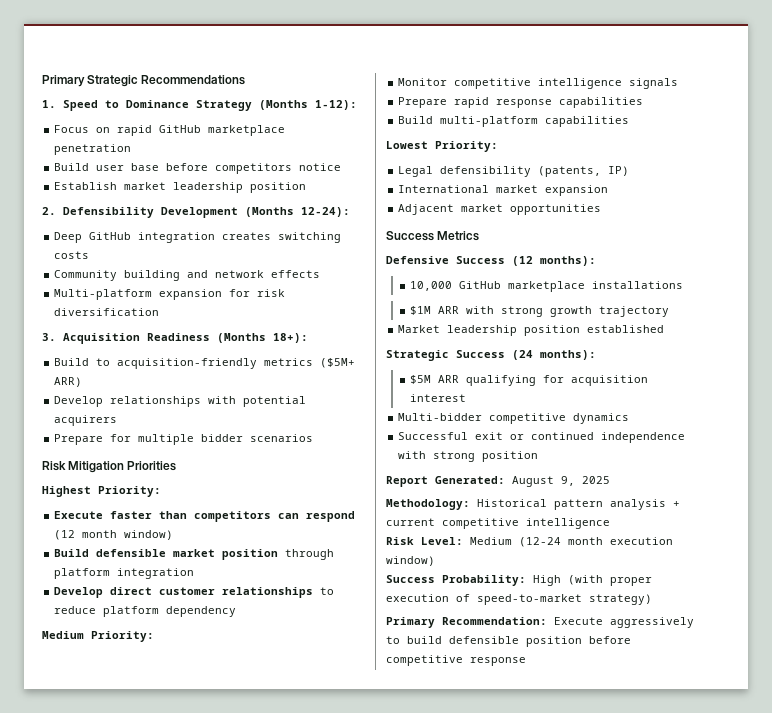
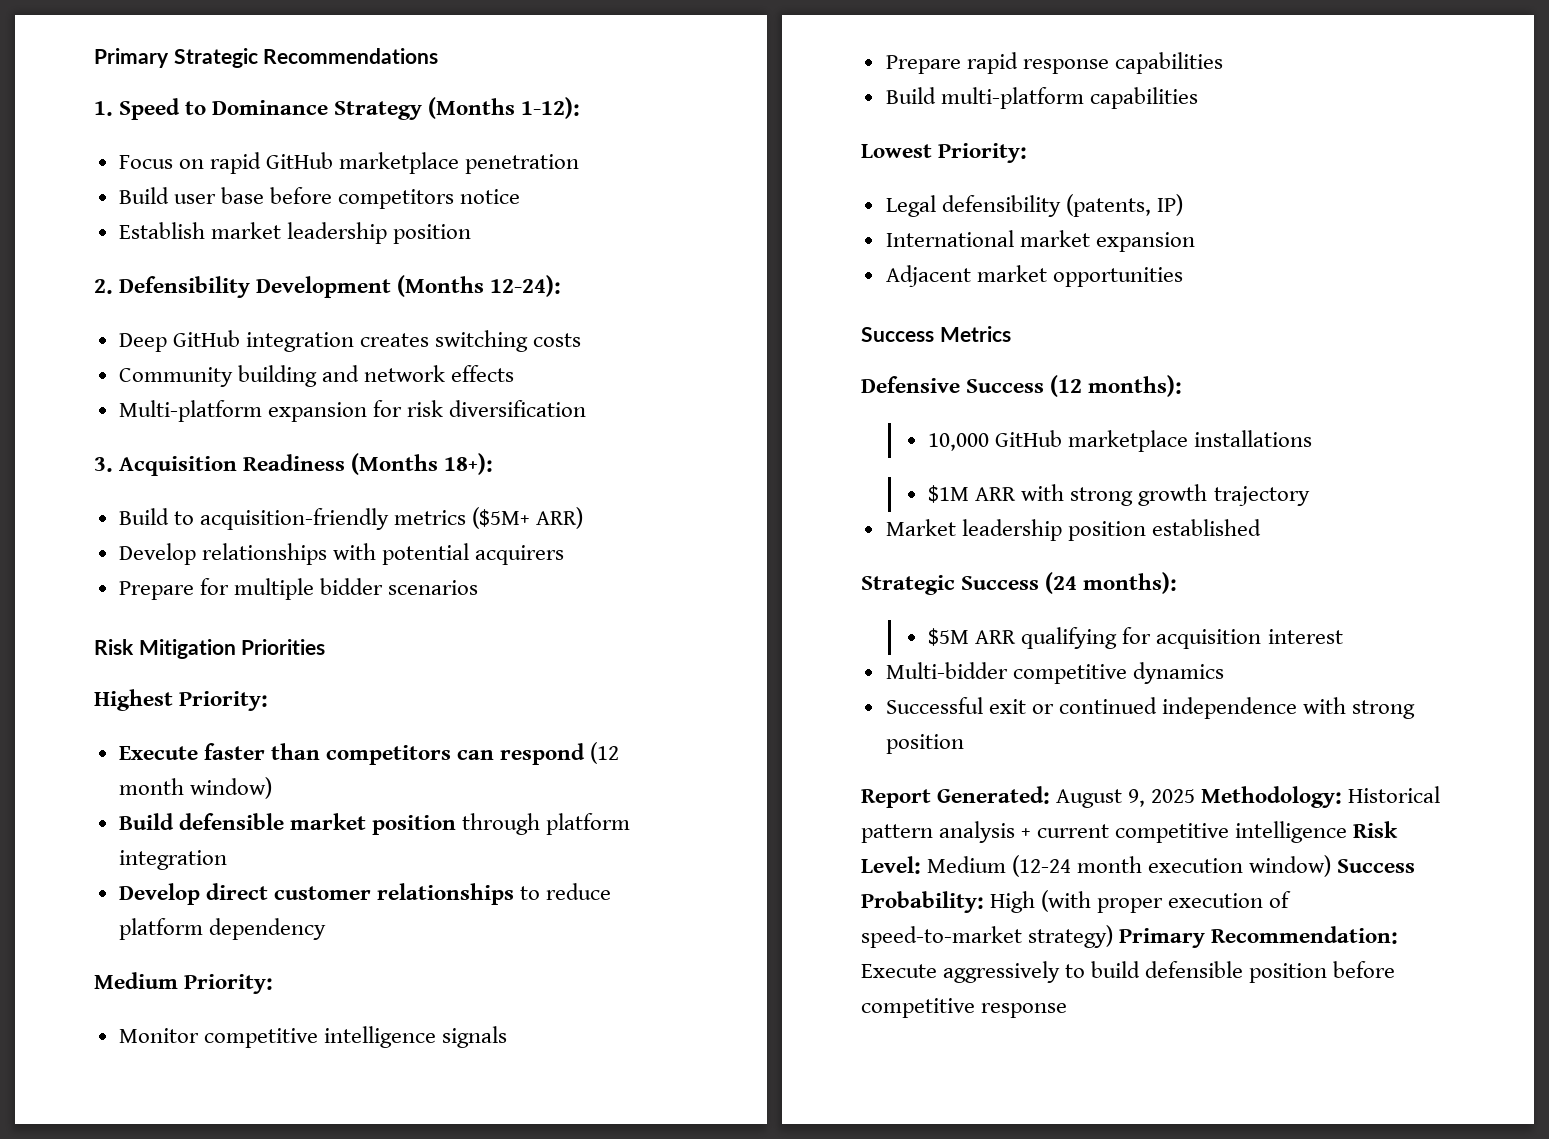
(610, 480) // -> (1196, 796) none
(610, 523) // -> (1348, 832) none
(435, 561) // -> (1332, 866) none
(652, 599) // -> (1114, 936) none

